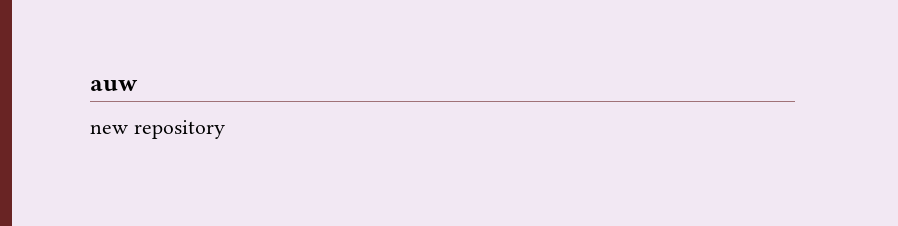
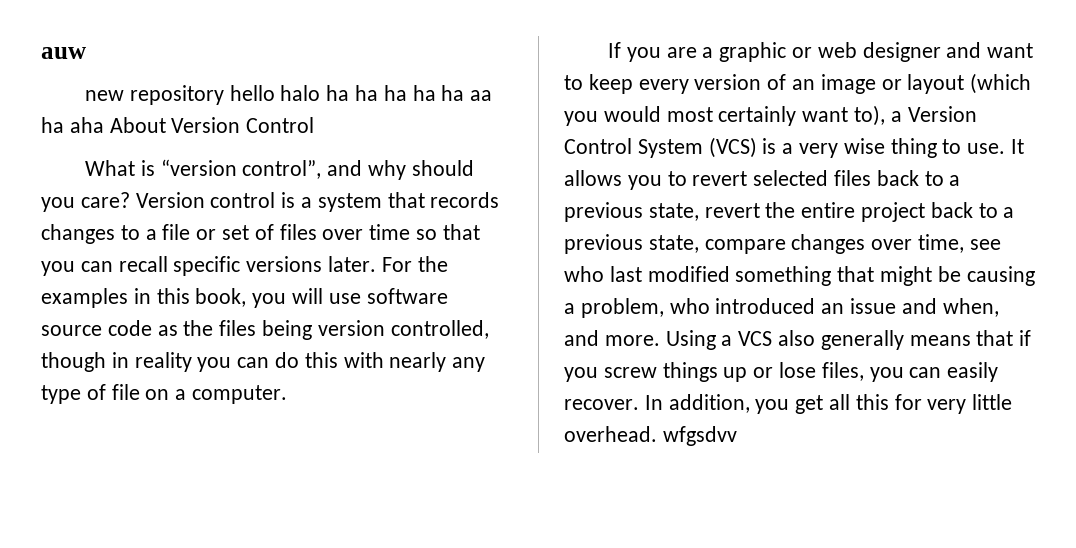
(225, 129) none -> [229,85,493,101] [41,117,315,133] [84,159,474,180] [41,192,500,212] [41,224,480,244] [41,256,448,276] [41,288,448,308] [41,320,489,340] [41,352,486,372] [41,384,288,404] [607,42,1034,62] [564,73,1032,94] [564,105,977,126] [564,137,1025,158] [564,170,961,190] [564,202,1015,222] [564,234,1001,254] [564,266,1035,286] [564,298,999,318] [564,330,1032,350] [564,362,999,382] [564,394,1013,414] [564,426,737,446] hello halo ha ha ha ha ha aa ha aha About Version Control // What is “version control”, and why should you care? Version control is a system that records changes to a file or set of files over time so that you can recall specific versions later. For the examples in this book, you will use software source code as the files being version controlled, though in reality you can do this with nearly any type of file on a computer. // If you are a graphic or web designer and want to keep every version of an image or layout (which you would most certainly want to), a Version Control System (VCS) is a very wise thing to use. It allows you to revert selected files back to a previous state, revert the entire project back to a previous state, compare changes over time, see who last modified something that might be causing a problem, who introduced an issue and when, and more. Using a VCS also generally means that if you screw things up or lose files, you can easily recover. In addition, you get all this for very little overhead. wfgsdvv

